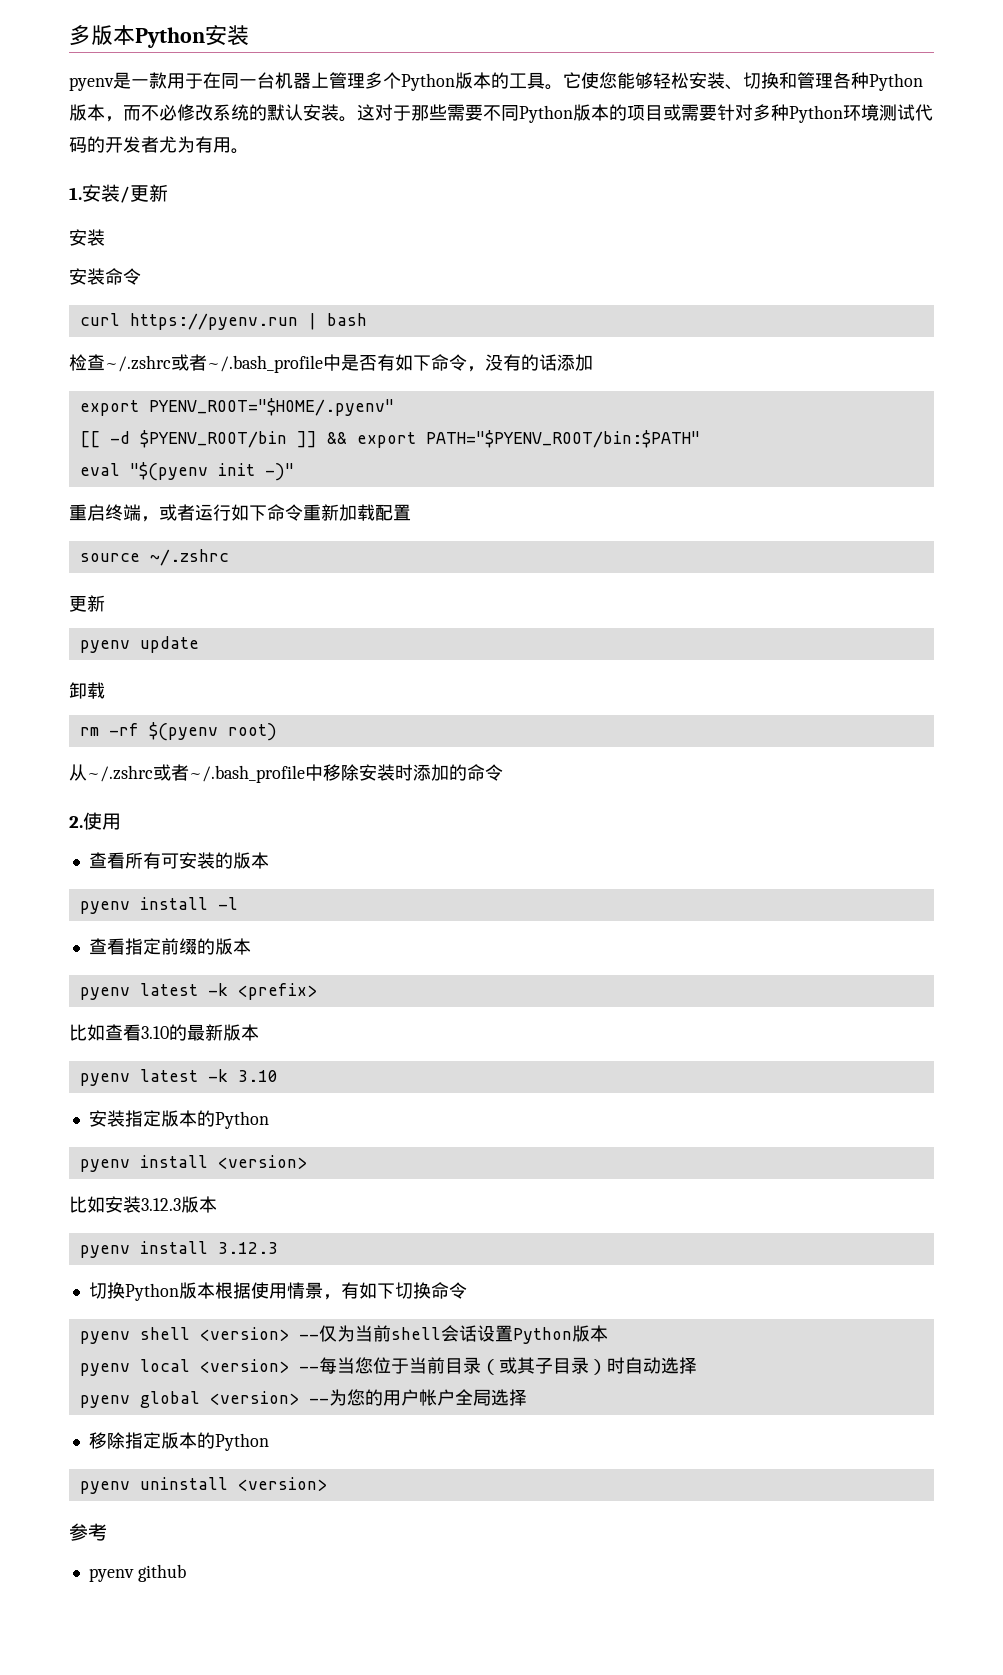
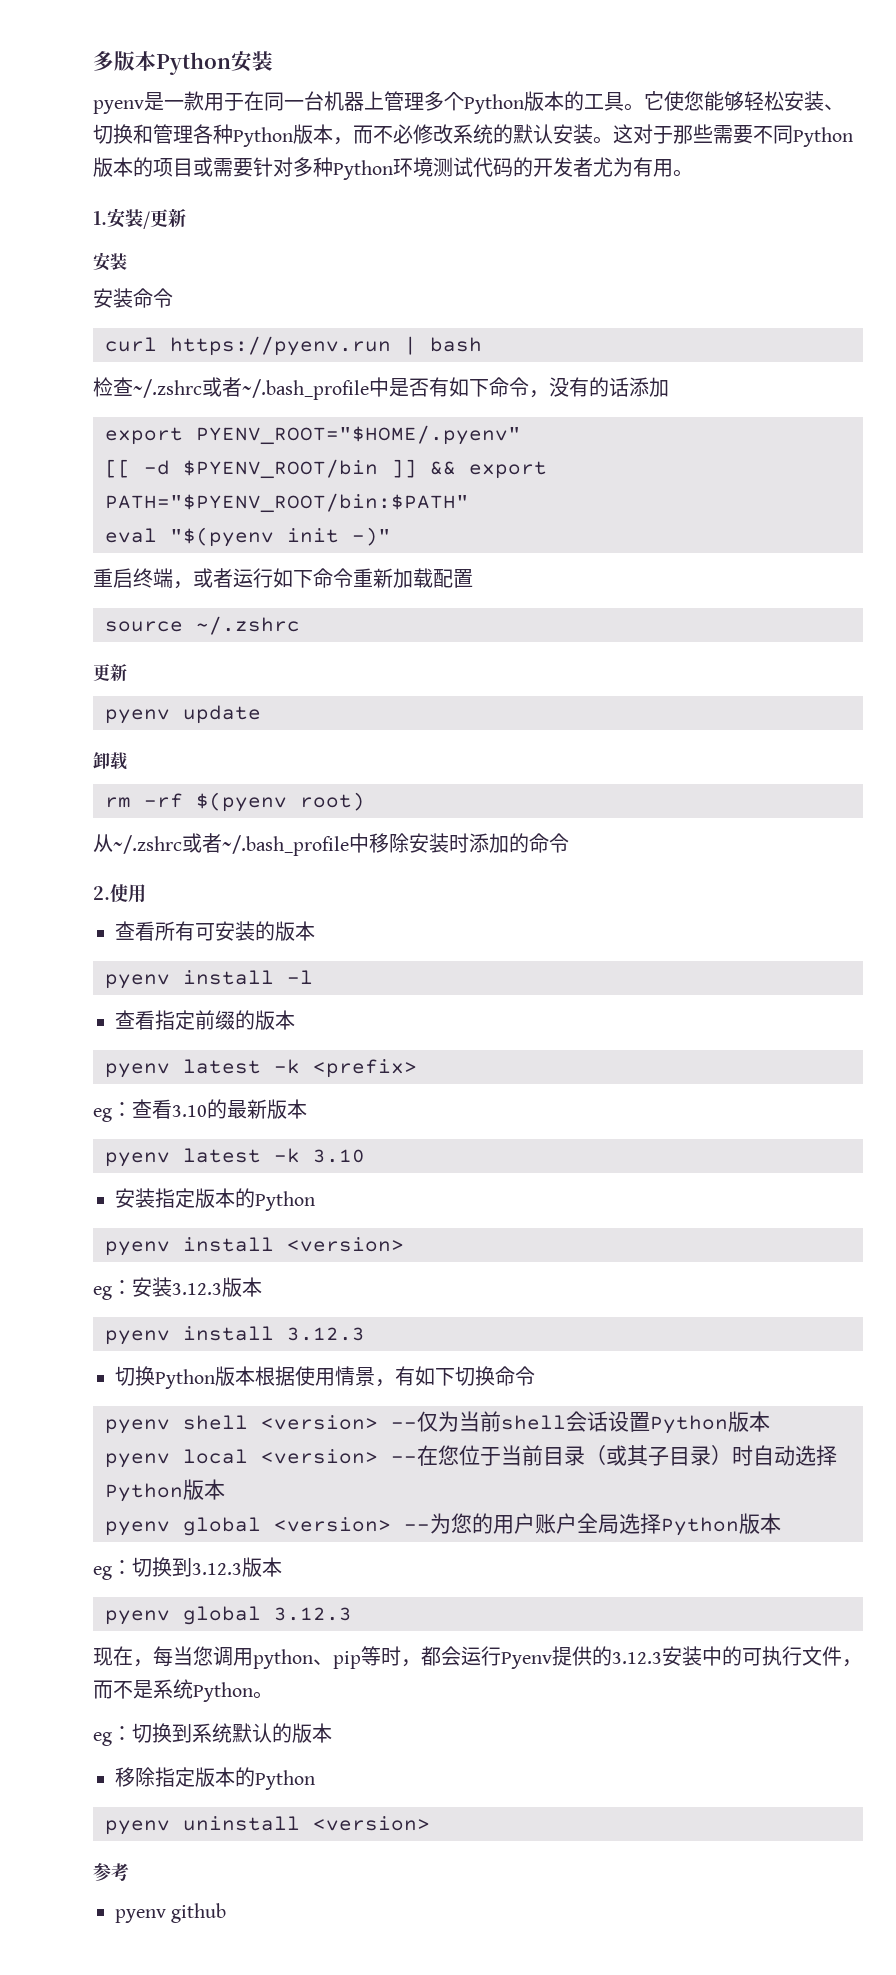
[69,1024,105,1041] 比如 -> [93,1102,132,1122] eg：
[69,1196,105,1213] 比如 -> [93,1280,132,1300] eg：
[318,1357,355,1374] 每当 -> [417,1445,438,1466] 在
(697, 1365) none -> [105,1479,225,1502] Python版本
[418,1389,437,1406] 帐 -> [535,1514,556,1534] 账
(527, 1397) none -> [661,1513,781,1536] [93,1557,282,1580] [105,1606,352,1625] [93,1646,862,1669] [93,1679,273,1702] [93,1723,332,1746] Python版本 // eg：切换到3.12.3版本 // pyenv global 3.12.3 // 现在，每当您调用python、pip等时，都会运行Pyenv提供的3.12.3安装中的可执行文件，而不是系统Python。 // eg：切换到系统默认的版本

